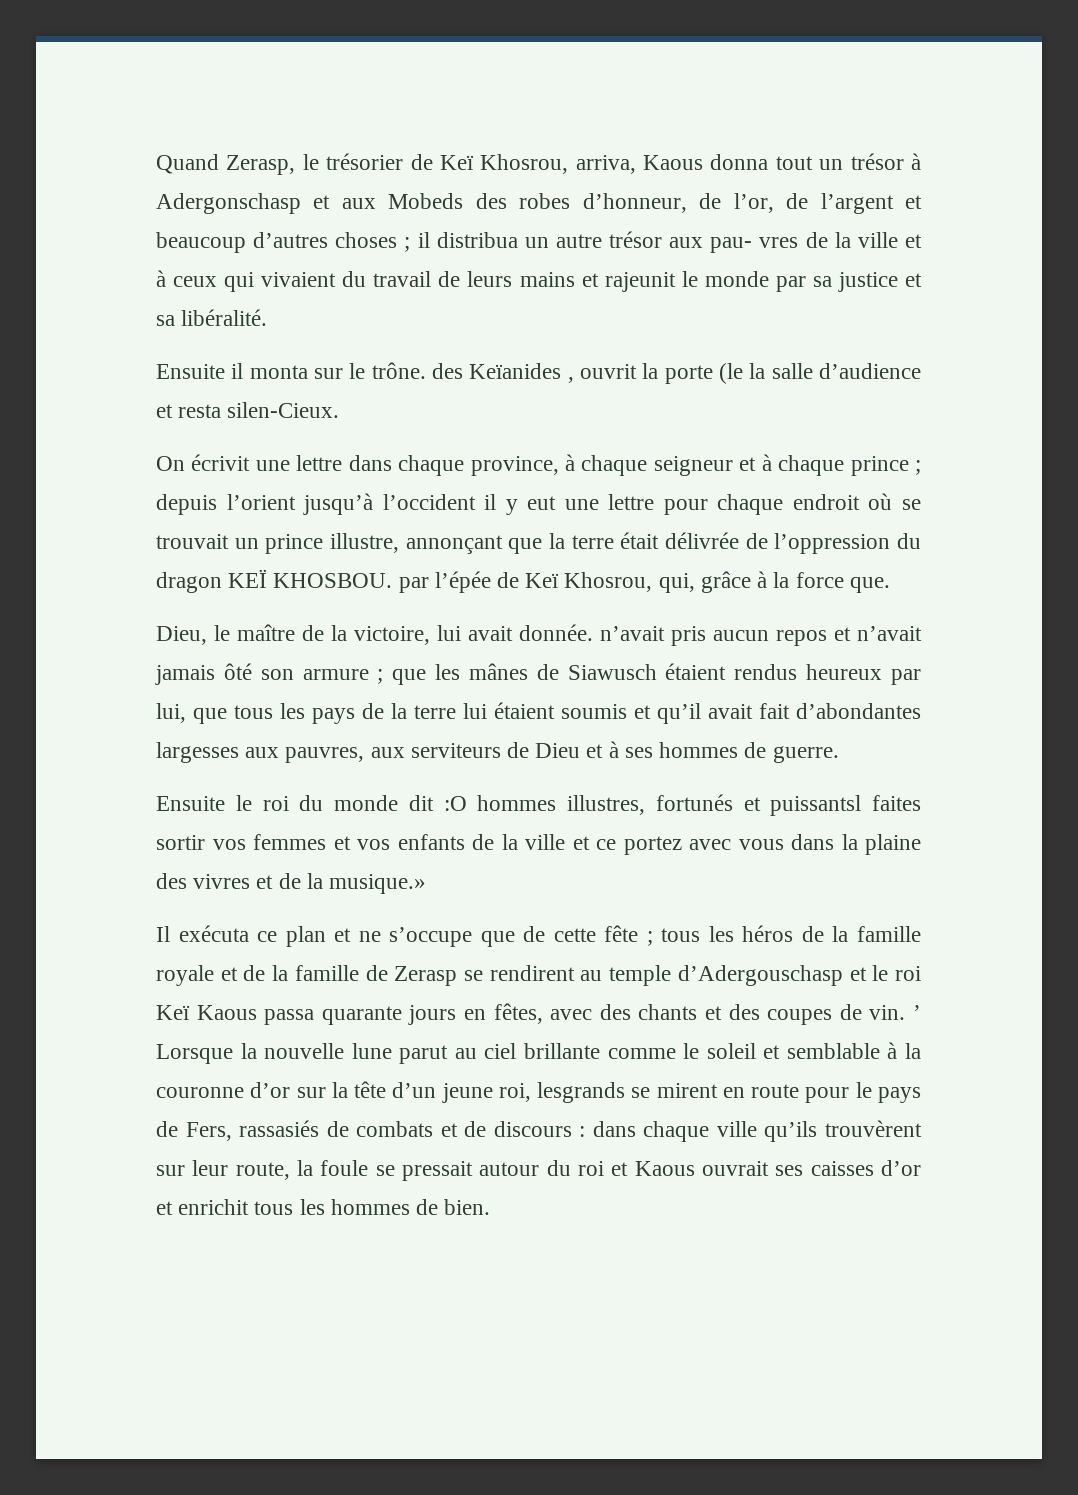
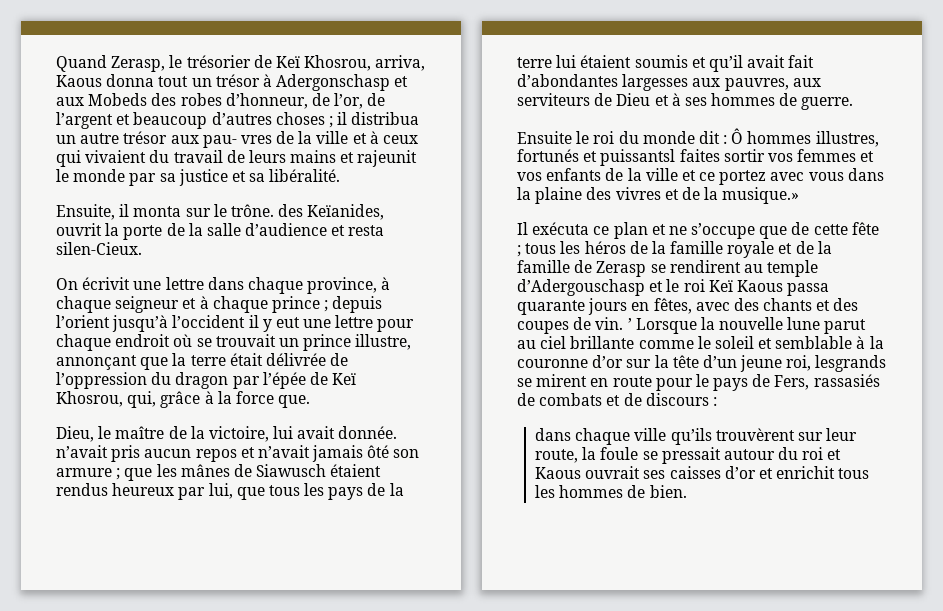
[156,364,225,379] Ensuite -> [56,204,115,220] Ensuite,
[469,363,574,383] Keïanides , -> [307,204,385,220] Keïanides,
[718,363,743,384] (le -> [166,223,185,236] de
[228,569,393,588] KEÏ KHOSBOU. -> (229, 380) none
[443,796,467,811] :O -> [723,128,744,144] : Ô
(586, 1131) none -> (717, 401) //

